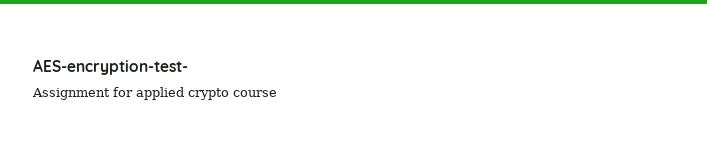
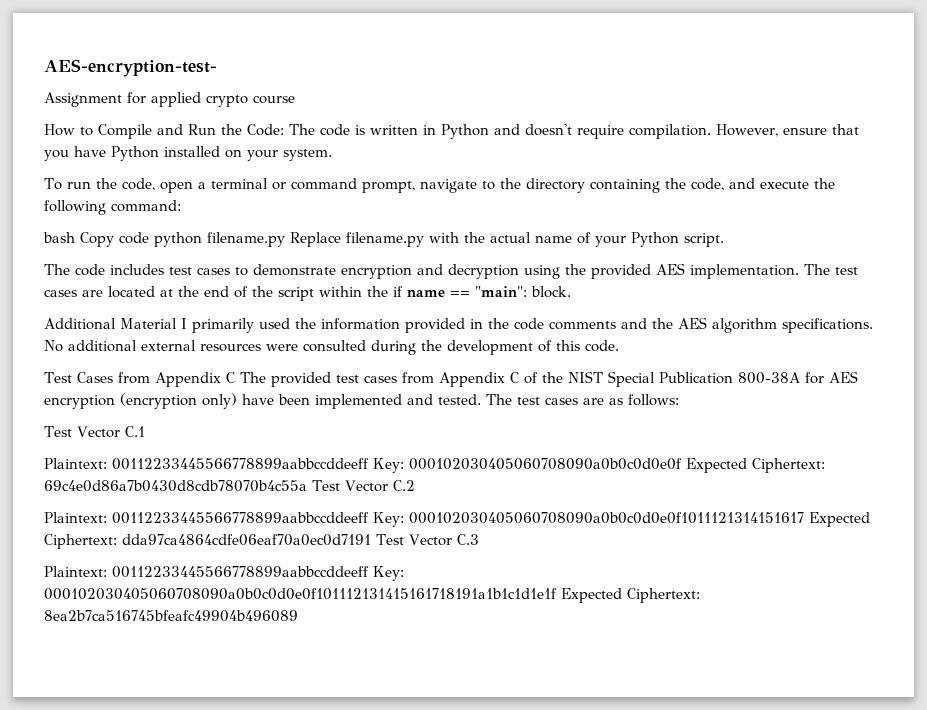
(277, 93) none -> [44,124,859,139] [44,146,332,161] [44,178,835,193] [44,200,181,215] [43,232,724,247] [44,263,858,279] [44,286,571,301] [44,317,873,333] [44,340,619,355] [44,371,858,387] [44,393,679,409] [44,426,145,438] [44,458,825,473] [44,480,415,492] [44,512,870,527] [44,534,479,549] [44,566,404,581] [44,588,700,603] [44,610,298,622] // How to Compile and Run the Code: The code is written in Python and doesn't require compilation. However, ensure that you have Python installed on your system. // To run the code, open a terminal or command prompt, navigate to the directory containing the code, and execute the following command: // bash Copy code python filename.py Replace filename.py with the actual name of your Python script. // The code includes test cases to demonstrate encryption and decryption using the provided AES implementation. The test cases are located at the end of the script within the if name == "main": block. // Additional Material I primarily used the information provided in the code comments and the AES algorithm specifications. No additional external resources were consulted during the development of this code. // Test Cases from Appendix C The provided test cases from Appendix C of the NIST Special Publication 800-38A for AES encryption (encryption only) have been implemented and tested. The test cases are as follows: // Test Vector C.1 // Plaintext: 00112233445566778899aabbccddeeff Key: 000102030405060708090a0b0c0d0e0f Expected Ciphertext: 69c4e0d86a7b0430d8cdb78070b4c55a Test Vector C.2 // Plaintext: 00112233445566778899aabbccddeeff Key: 000102030405060708090a0b0c0d0e0f1011121314151617 Expected Ciphertext: dda97ca4864cdfe06eaf70a0ec0d7191 Test Vector C.3 // Plaintext: 00112233445566778899aabbccddeeff Key: 000102030405060708090a0b0c0d0e0f101112131415161718191a1b1c1d1e1f Expected Ciphertext: 8ea2b7ca516745bfeafc49904b496089

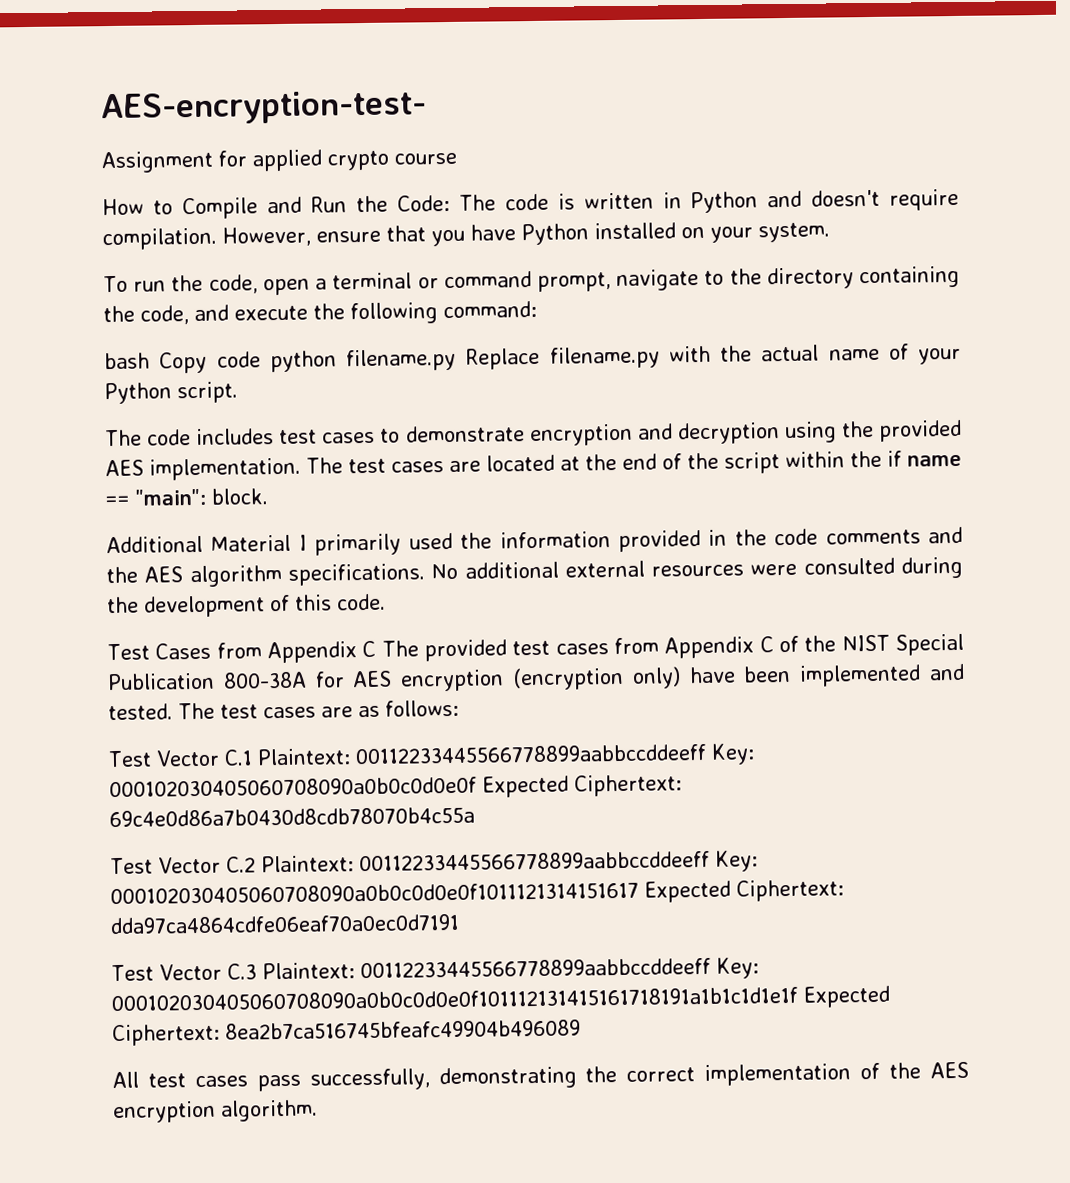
(145, 431) // -> (253, 757) none
(307, 486) none -> (475, 817) //
(415, 485) // -> (256, 864) none
(371, 540) none -> (460, 924) //
(479, 539) // -> (257, 971) none
(298, 616) none -> [112,1061,969,1092] [113,1099,318,1124] // All test cases pass successfully, demonstrating the correct implementation of the AES encryption algorithm.

